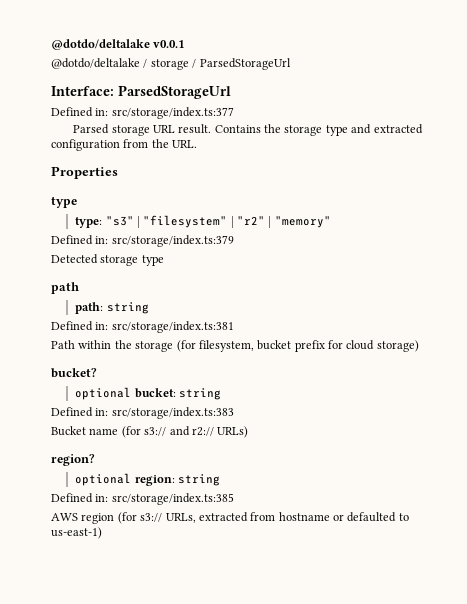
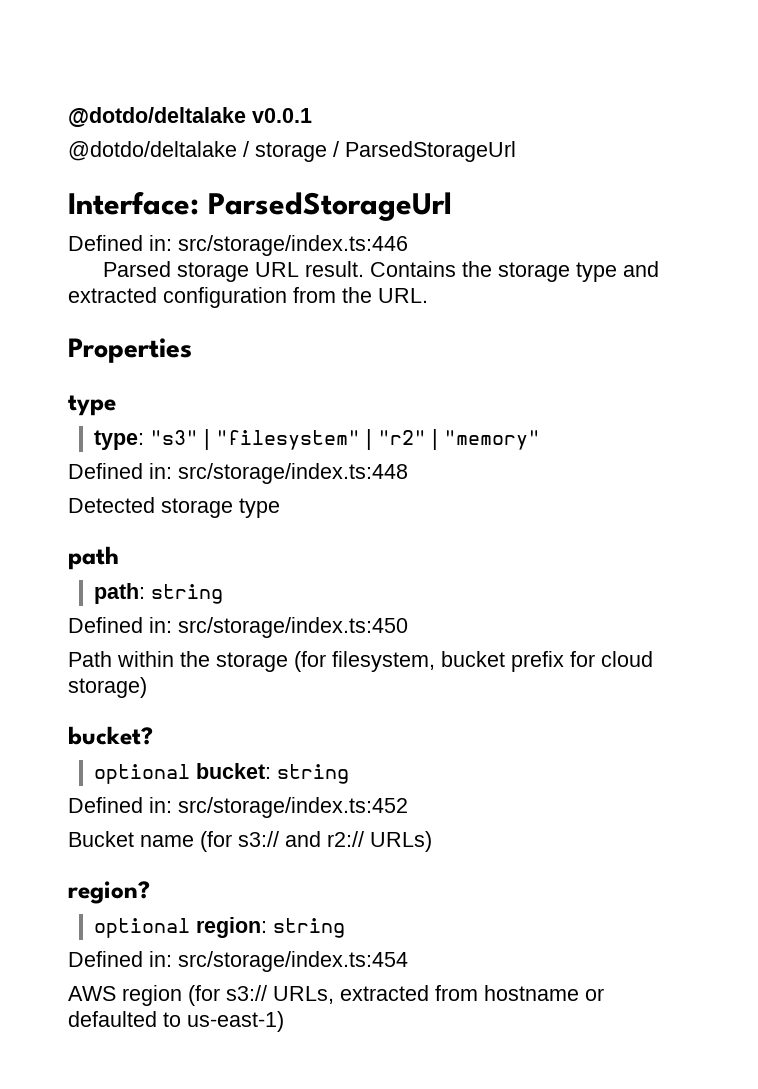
[111,107,234,119] src/storage/index.ts:377 -> [178,235,408,256] src/storage/index.ts:446
[111,235,234,247] src/storage/index.ts:379 -> [178,463,408,484] src/storage/index.ts:448
[111,321,234,333] src/storage/index.ts:381 -> [178,617,408,638] src/storage/index.ts:450
[111,407,234,419] src/storage/index.ts:383 -> [178,797,408,818] src/storage/index.ts:452
[111,493,234,505] src/storage/index.ts:385 -> [178,951,408,972] src/storage/index.ts:454

